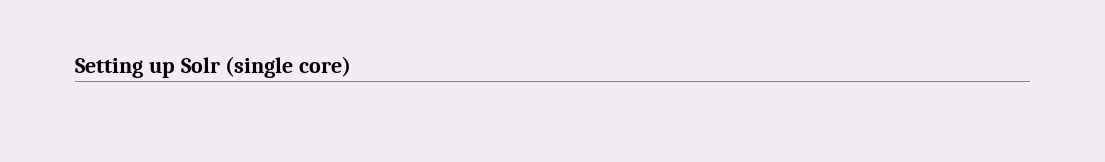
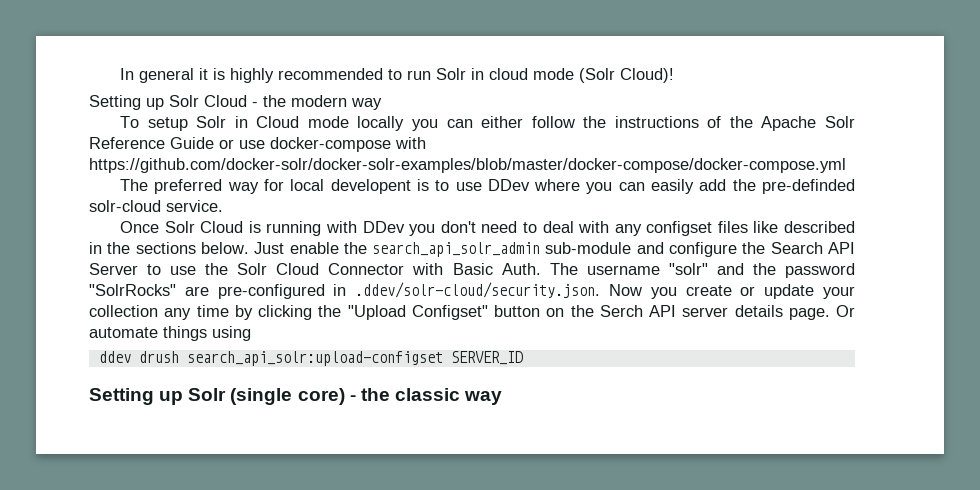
(75, 68) none -> [120,68,675,83] [89,95,382,110] [120,116,856,131] [89,137,426,152] [89,158,846,173] [120,179,856,194] [89,200,223,212] [120,221,855,236] [89,242,855,257] [89,263,856,278] [89,282,855,299] [89,305,855,320] [89,326,251,341] [98,351,523,366] In general it is highly recommended to run Solr in cloud mode (Solr Cloud)! // Setting up Solr Cloud - the modern way // To setup Solr in Cloud mode locally you can either follow the instructions of the Apache Solr Reference Guide or use docker-compose with https://github.com/docker-solr/docker-solr-examples/blob/master/docker-compose/docker-compose.yml // The preferred way for local developent is to use DDev where you can easily add the pre-definded solr-cloud service. // Once Solr Cloud is running with DDev you don't need to deal with any configset files like described in the sections below. Just enable the search_api_solr_admin sub-module and configure the Search API Server to use the Solr Cloud Connector with Basic Auth. The username "solr" and the password "SolrRocks" are pre-configured in .ddev/solr-cloud/security.json. Now you create or update your collection any time by clicking the "Upload Configset" button on the Serch API server details page. Or automate things using // ddev drush search_api_solr:upload-configset SERVER_ID //
(352, 66) none -> [349,388,503,405] - the classic way

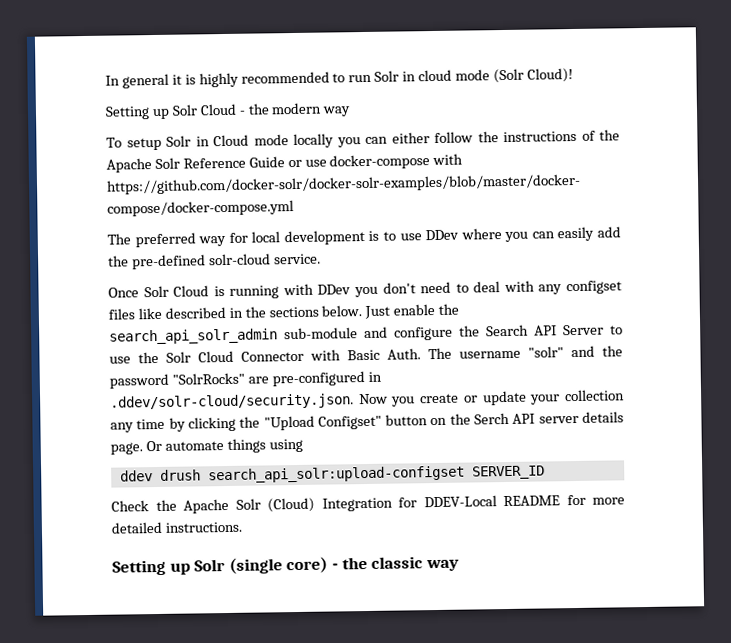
[330,179,411,194] developent -> [283,230,365,246] development
[762,179,856,194] pre-definded -> [131,254,206,270] pre-defined
(523, 358) none -> [111,494,625,514] [111,521,242,534] // Check the Apache Solr (Cloud) Integration for DDEV-Local README for more detailed instructions.

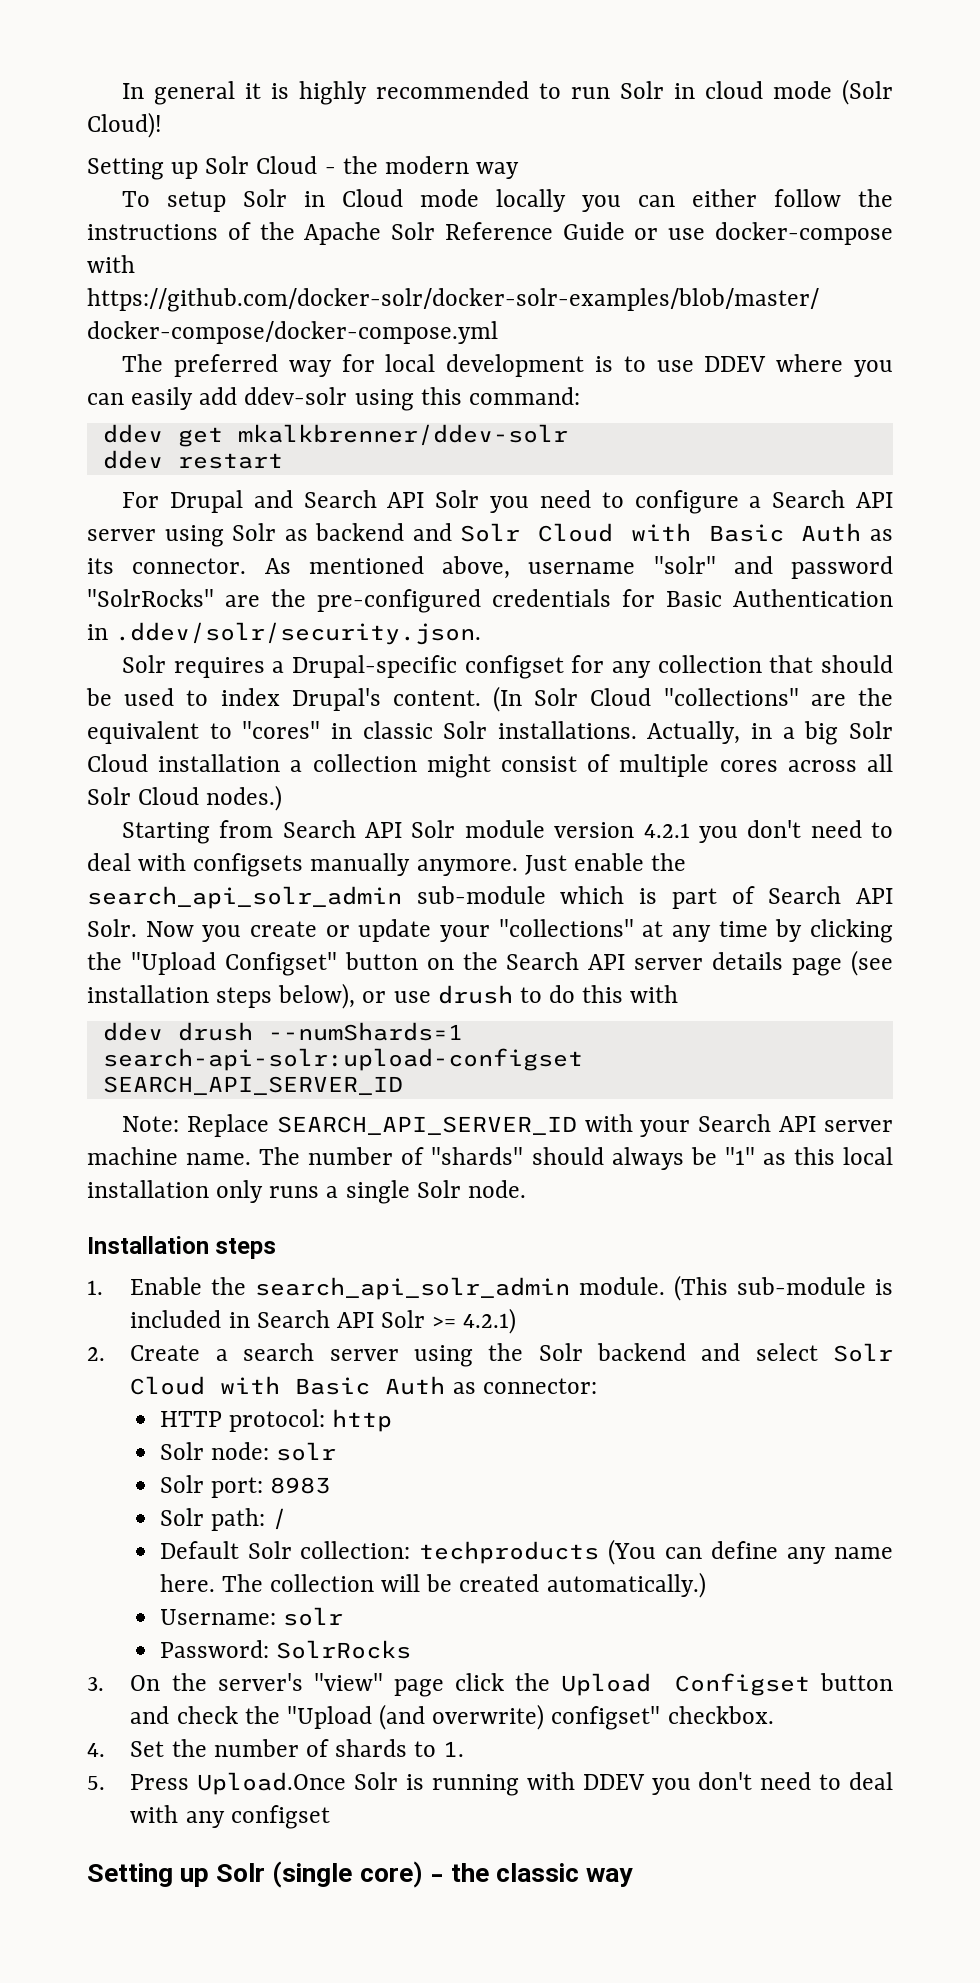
[425,229,460,241] DDev -> [704,356,767,372] DDEV
[108,253,321,270] [108,280,622,299] [108,305,363,320] the pre-defined solr-cloud service. // Once Solr Cloud is running with DDev you don't need to deal with any configset files like described in the sections below. -> [244,387,580,411] [102,424,568,447] [102,450,283,469] [122,490,894,514] [87,523,893,547] [87,556,893,579] [87,589,893,613] [87,622,482,645] [122,655,894,679] [86,686,893,712] [87,721,893,745] [87,754,894,778] [87,785,283,811] [122,820,894,844] [87,853,518,877] ddev-solr using this command: // ddev get mkalkbrenner/ddev-solr // ddev restart // For Drupal and Search API Solr you need to configure a Search API server using Solr as backend and Solr Cloud with Basic Auth as its connector. As mentioned above, username "solr" and password "SolrRocks" are the pre-configured credentials for Basic Authentication in .ddev/solr/security.json. // Solr requires a Drupal-specific configset for any collection that should be used to index Drupal's content. (In Solr Cloud "collections" are the equivalent to "cores" in classic Solr installations. Actually, in a big Solr Cloud installation a collection might consist of multiple cores across all Solr Cloud nodes.) // Starting from Search API Solr module version 4.2.1 you don't need to deal with configsets manually anymore.
[364,324,623,341] [109,345,623,364] [109,371,382,389] [110,393,354,411] and configure the Search API Server to use the Solr Cloud Connector with Basic Auth. The username "solr" and the password "SolrRocks" are pre-configured in .ddev/solr-cloud/security.json. -> [560,886,893,909] [87,919,137,937] which is part of Search API Solr.
[565,389,625,402] collection -> [498,919,664,937] "collections" at
[474,412,511,425] Serch -> [506,952,580,970] Search
[110,438,303,455] [119,465,545,484] [111,494,625,514] [111,521,242,534] page. Or automate things using // ddev drush search_api_solr:upload-configset SERVER_ID // Check the Apache Solr (Cloud) Integration for DDEV-Local README for more detailed instructions. -> [792,950,893,976] [87,983,679,1009] [102,1022,463,1041] [102,1048,583,1071] [102,1076,403,1095] [122,1114,893,1137] [87,1147,894,1170] [87,1180,526,1204] [87,1236,277,1259] [87,1275,893,1301] [130,1308,517,1334] [87,1343,893,1367] [130,1376,597,1395] [159,1409,392,1432] [159,1442,336,1461] [159,1475,330,1498] [159,1508,287,1531] [159,1539,893,1565] [159,1572,706,1598] [159,1607,343,1626] [159,1640,411,1659] [87,1673,893,1697] [130,1704,774,1730] [87,1739,465,1757] [87,1772,894,1796] [130,1805,330,1829] page (see installation steps below), or use drush to do this with // ddev drush --numShards=1 search-api-solr:upload-configset SEARCH_API_SERVER_ID // Note: Replace SEARCH_API_SERVER_ID with your Search API server machine name. The number of "shards" should always be "1" as this local installation only runs a single Solr node. // Installation steps // 1. Enable the search_api_solr_admin module. (This sub-module is included in Search API Solr >= 4.2.1) // 2. Create a search server using the Solr backend and select Solr Cloud with Basic Auth as connector: // HTTP protocol: http // Solr node: solr // Solr port: 8983 // Solr path: / // Default Solr collection: techproducts (You can define any name here. The collection will be created automatically.) // Username: solr // Password: SolrRocks // 3. On the server's "view" page click the Upload Configset button and check the "Upload (and overwrite) configset" checkbox. // 4. Set the number of shards to 1. // 5. Press Upload.Once Solr is running with DDEV you don't need to deal with any configset

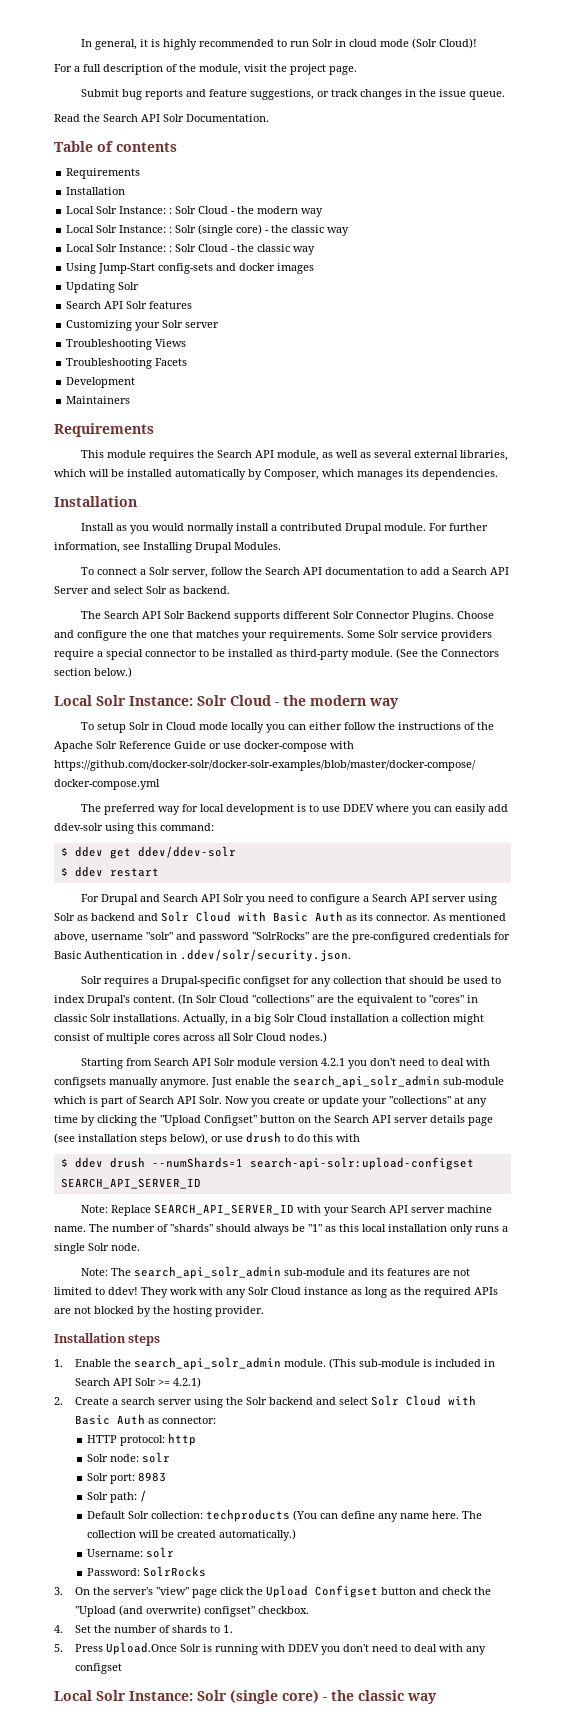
[154,81,236,105] general -> [95,39,138,50] general,
[87,158,199,180] Setting up -> [54,64,357,75] [81,89,506,100] [54,114,269,122] [54,141,177,152] [66,168,141,179] [66,187,126,195] [66,206,324,217] [66,224,350,236] [66,244,316,255] [66,263,315,274] [66,282,140,293] [66,301,193,309] [66,320,220,331] [66,339,187,350] [66,358,188,369] [66,377,136,388] [66,396,131,404] [54,423,154,437] [81,450,509,461] [54,469,498,480] [54,496,137,507] [81,523,489,534] [54,542,281,553] [81,567,510,578] [54,586,230,594] [81,611,495,622] [54,630,492,641] [54,648,499,660] [54,667,132,678] [54,695,193,706] For a full description of the module, visit the project page. // Submit bug reports and feature suggestions, or track changes in the issue queue. // Read the Search API Solr Documentation. // Table of contents // Requirements // Installation // Local Solr Instance: : Solr Cloud - the modern way // Local Solr Instance: : Solr (single core) - the classic way // Local Solr Instance: : Solr Cloud - the classic way // Using Jump-Start config-sets and docker images // Updating Solr // Search API Solr features // Customizing your Solr server // Troubleshooting Views // Troubleshooting Facets // Development // Maintainers // Requirements // This module requires the Search API module, as well as several external libraries, which will be installed automatically by Composer, which manages its dependencies. // Installation // Install as you would normally install a contributed Drupal module. For further information, see Installing Drupal Modules. // To connect a Solr server, follow the Search API documentation to add a Search API Server and select Solr as backend. // The Search API Solr Backend supports different Solr Connector Plugins. Choose and configure the one that matches your requirements. Some Solr service providers require a special connector to be installed as third-party module. (See the Connectors section below.) // Local Solr Instance:
(580, 396) none -> [60,847,68,856] $
[237,424,568,446] mkalkbrenner/ddev-solr // -> [137,846,236,858] [60,867,68,876] ddev/ddev-solr // $
(679, 994) none -> [60,1158,68,1167] $
(526, 1189) none -> [81,1266,471,1279] [54,1287,498,1298] [54,1306,264,1317] // Note: The search_api_solr_admin sub-module and its features are not limited to ddev! They work with any Solr Cloud instance as long as the required APIs are not blocked by the hosting provider.
[87,1863,210,1887] Setting up -> [54,1690,193,1701] Local Solr Instance:

